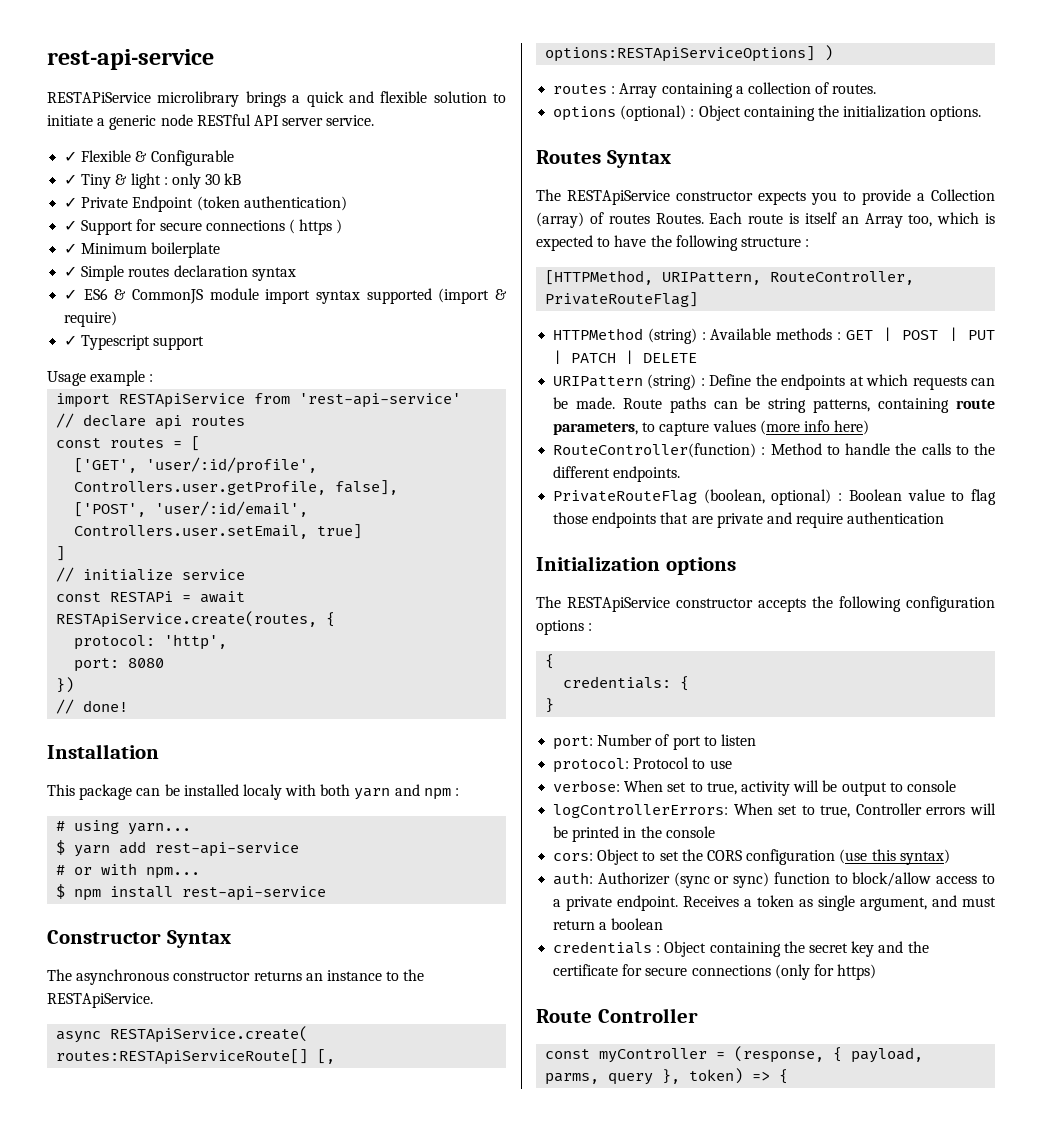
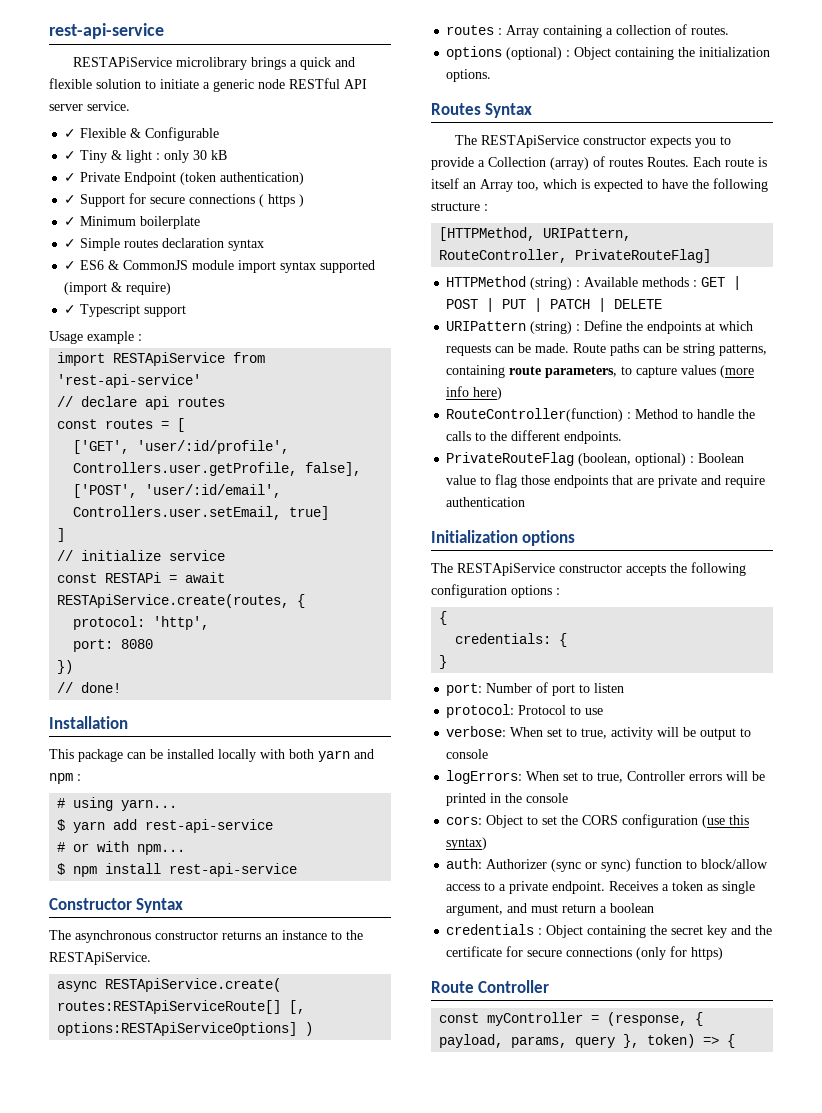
[242,784,282,800] localy -> [218,749,256,762] locally
[553,804,729,818] logControllerErrors: -> [446,770,523,784] logErrors:
[545,1073,600,1085] parms, -> [511,1036,568,1048] params,

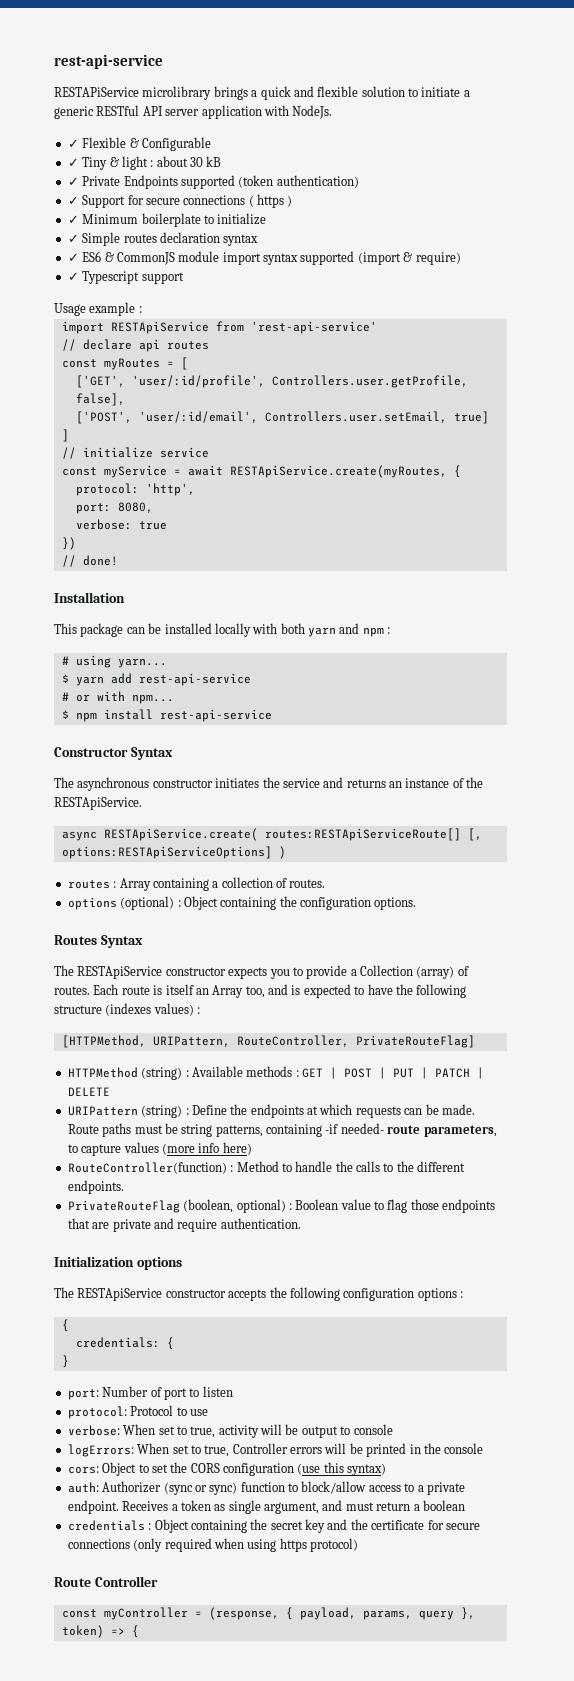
[258,79,285,89] node -> (94, 112) none
[87,101,130,111] service. -> [201,105,333,119] application with NodeJs.
[164,150,190,163] only -> [156,156,188,167] about
[124,172,177,185] Endpoint -> [123,175,235,189] Endpoints supported
(201, 222) none -> [203,213,267,225] to initialize
[105,419,154,429] routes -> [103,358,160,370] myRoutes
[105,572,162,583] RESTAPi -> [103,465,167,478] myService
[57,594,290,608] RESTApiService.create(routes, -> [229,465,447,478] RESTApiService.create(myRoutes,
[121,639,154,649] 8080 -> [117,502,153,513] [75,519,167,530] 8080, // verbose: true
(218, 935) none -> [215,777,344,788] initiates the service and
[331,931,342,940] to -> [452,778,464,788] of
[699,47,771,57] initialization -> [300,897,371,910] configuration
[609,157,689,167] routes Routes. -> [54,986,90,995] routes.
[543,179,577,189] which -> [268,984,288,995] and
(480, 206) none -> [105,1003,194,1016] (indexes values)
[643,346,663,353] can -> [134,1125,163,1134] must
(506, 371) none -> [325,1123,384,1134] -if needed-
[446,497,526,507] authentication -> [220,1218,301,1229] authentication.
[670,946,724,960] for https) -> [164,1538,358,1552] required when using https protocol)

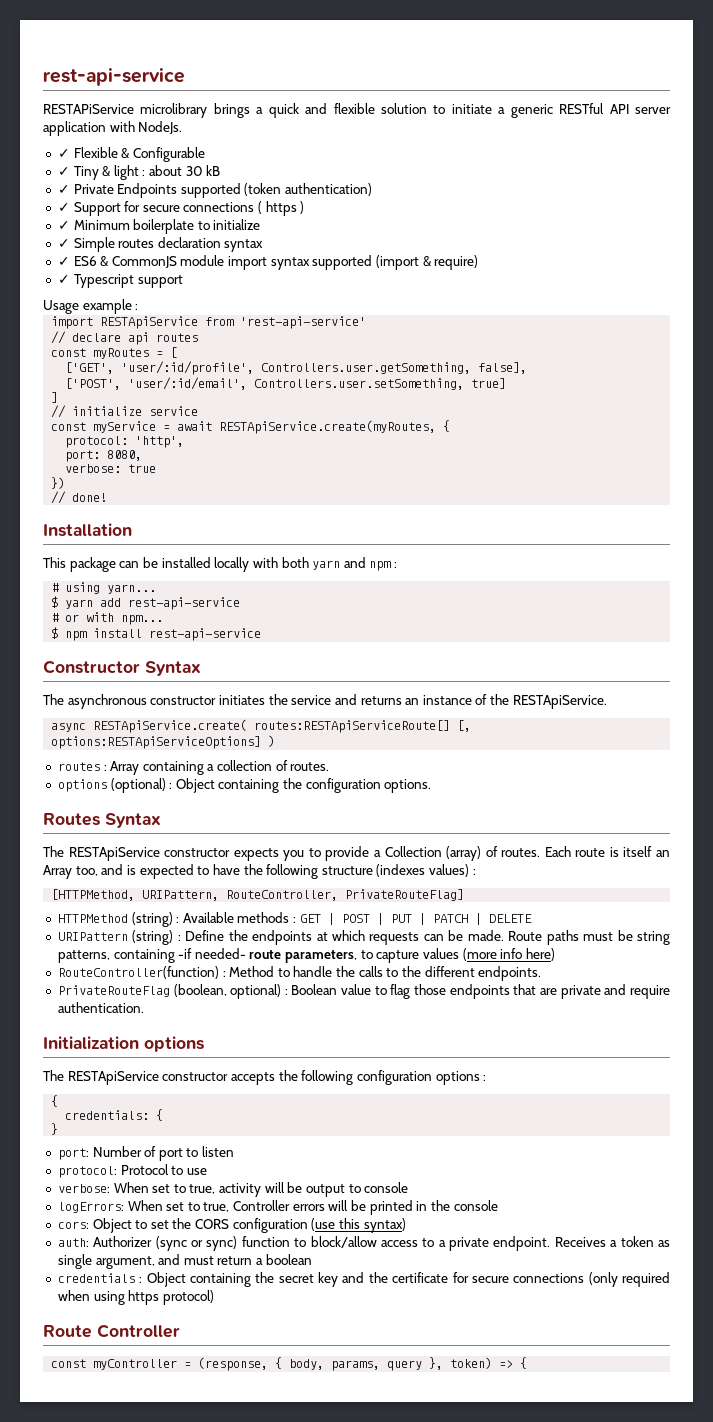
[271,375,468,388] Controllers.user.getProfile, -> [261,362,472,374] Controllers.user.getSomething,
[264,411,447,423] Controllers.user.setEmail, -> [254,378,465,390] Controllers.user.setSomething,
[299,1607,356,1620] payload, -> [289,1359,325,1370] body,

